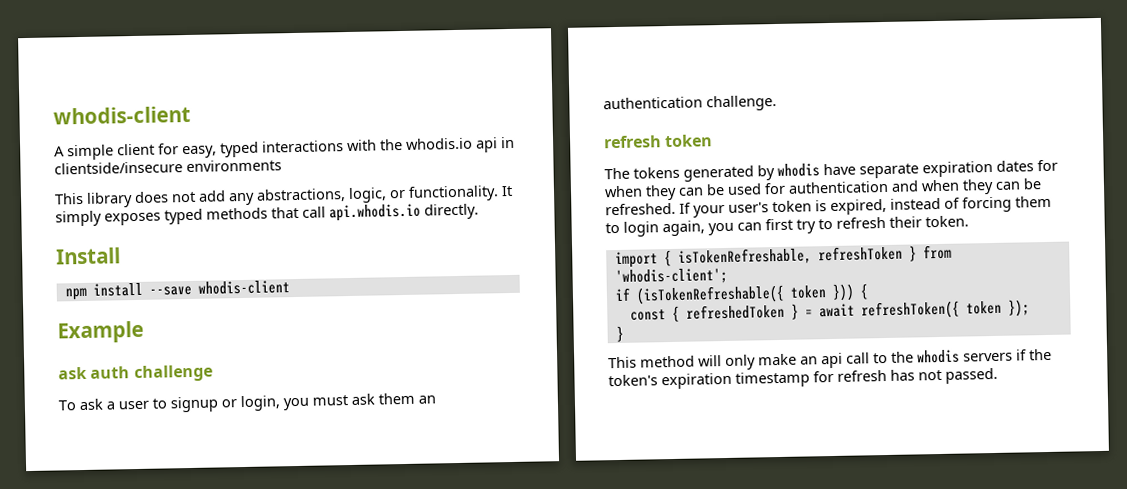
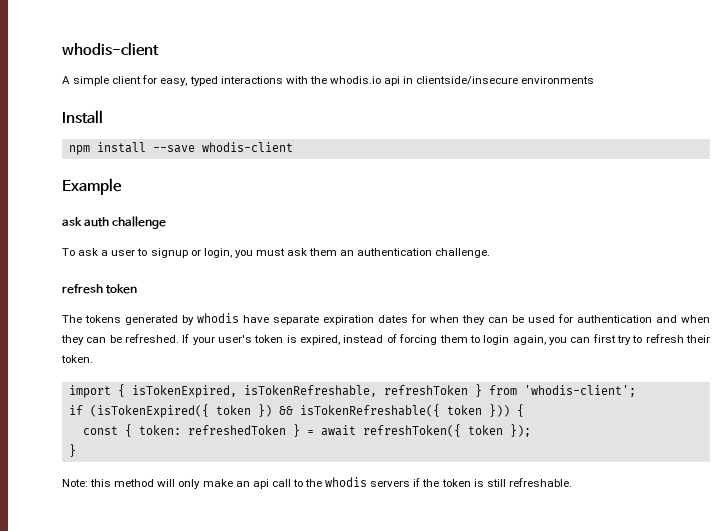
[54,185,513,208] [55,203,479,227] // This library does not add any abstractions, logic, or functionality. It simply exposes typed methods that call api.whodis.io directly. -> (595, 80) none
(672, 258) none -> [131,385,237,398] isTokenExpired,
[635,284,785,305] (isTokenRefreshable({ -> [89,404,440,418] (isTokenExpired({ token }) && isTokenRefreshable({
(680, 313) none -> [138,425,181,435] token:
[608,356,637,369] This -> [62,479,112,487] Note: this
[608,367,998,390] token's expiration timestamp for refresh has not passed. -> [441,478,572,487] token is still refreshable.

